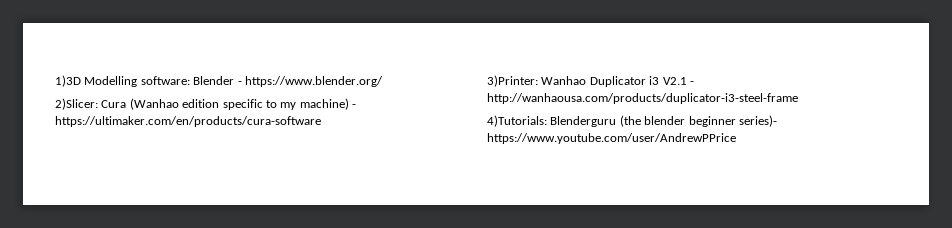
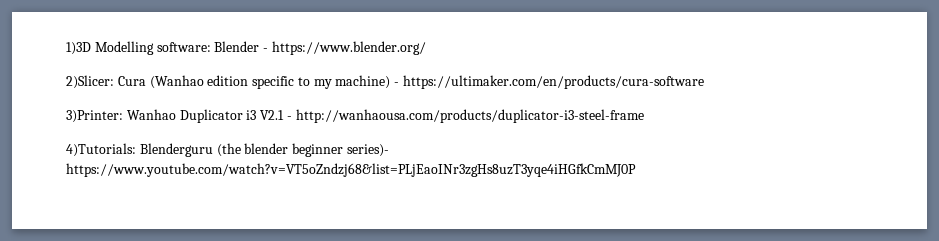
[487,133,736,144] https://www.youtube.com/user/AndrewPPrice -> [66,163,636,177] https://www.youtube.com/watch?v=VT5oZndzj68&list=PLjEaoINr3zgHs8uzT3yqe4iHGfkCmMJ0P

